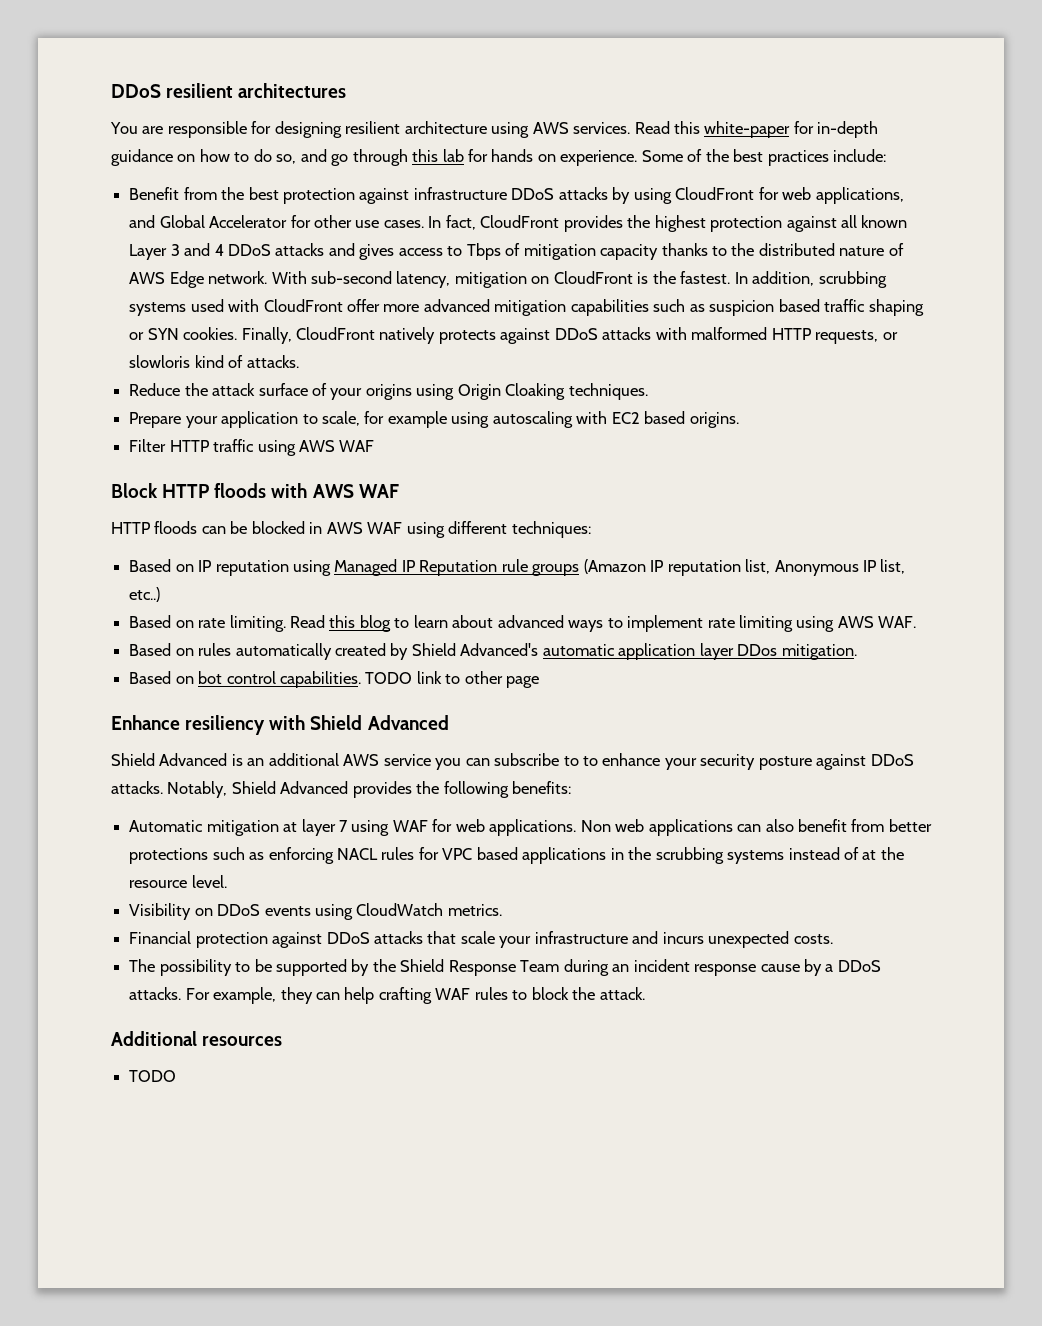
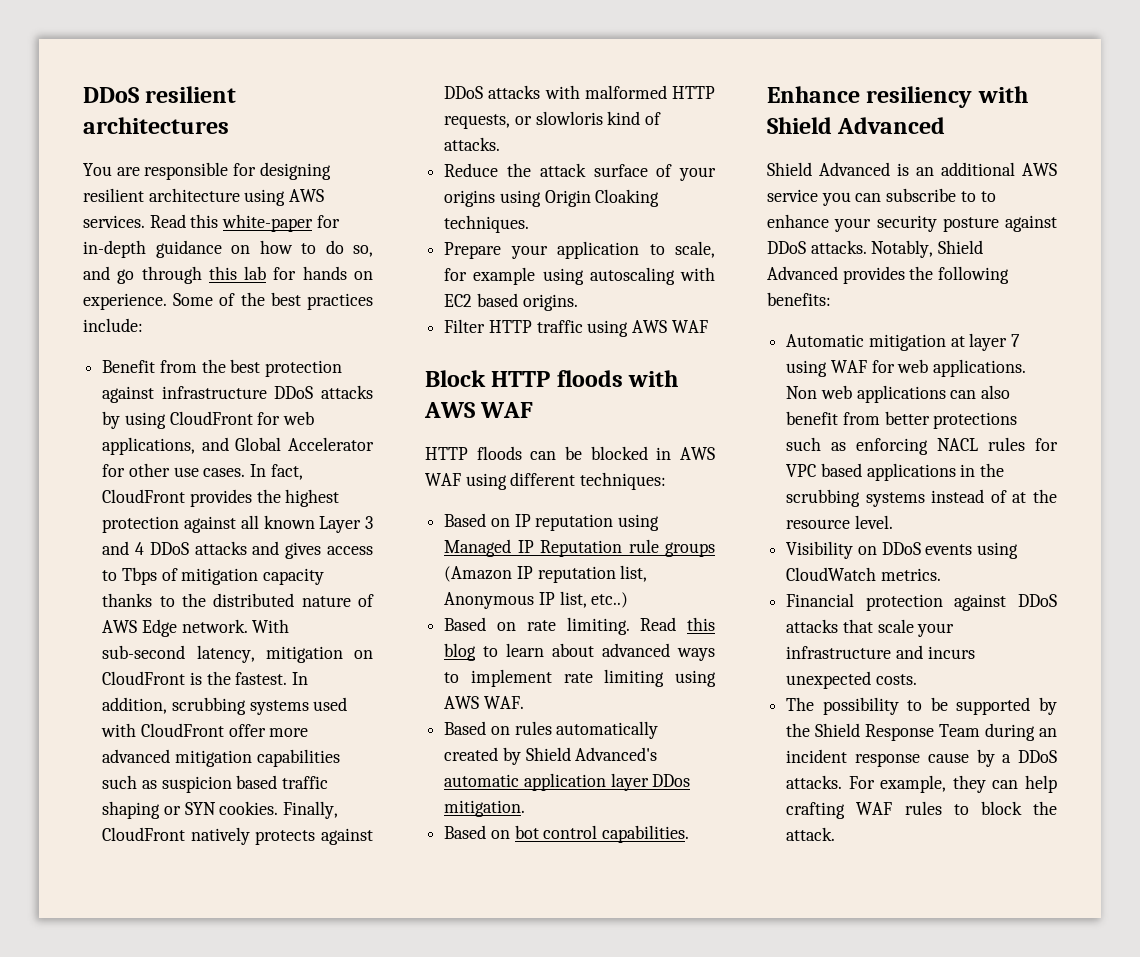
[365,671,540,688] TODO link to other page -> (690, 834) none
[111,1031,283,1046] [129,1070,177,1082] // Additional resources // TODO -> (836, 834) none

